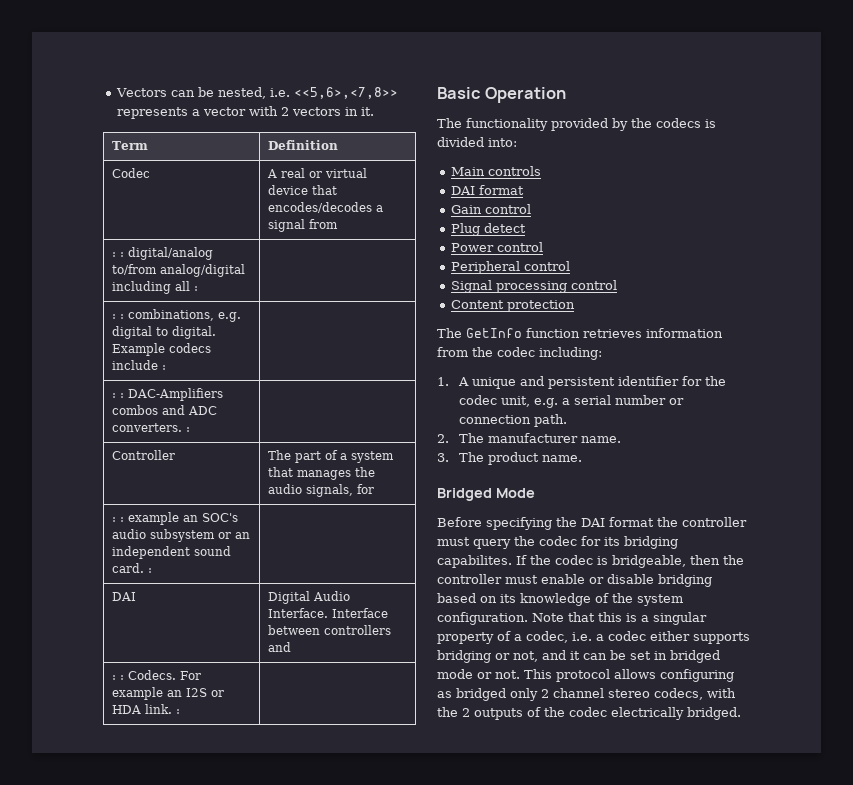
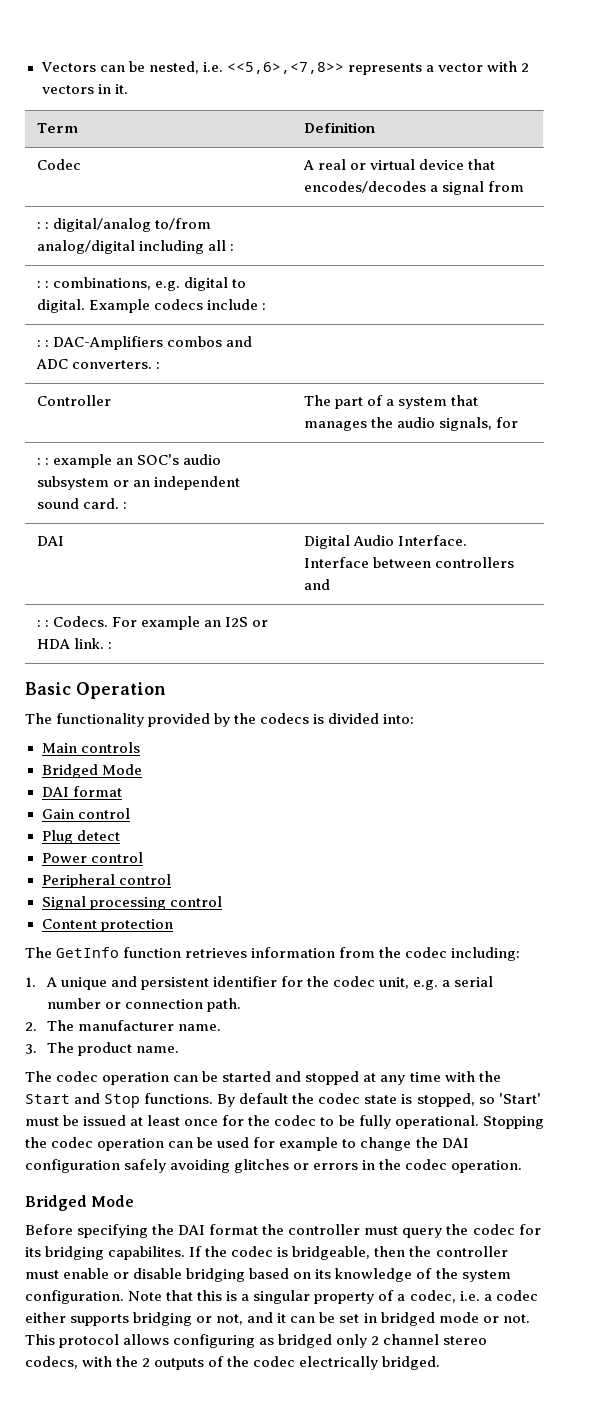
(542, 171) none -> [41,764,142,778] // Bridged Mode
(582, 458) none -> [25,1071,501,1085] [25,1093,541,1108] [25,1115,544,1129] [25,1137,469,1151] [25,1159,523,1173] // The codec operation can be started and stopped at any time with the Start and Stop functions. By default the codec state is stopped, so 'Start' must be issued at least once for the codec to be fully operational. Stopping the codec operation can be used for example to change the DAI configuration safely avoiding glitches or errors in the codec operation.

